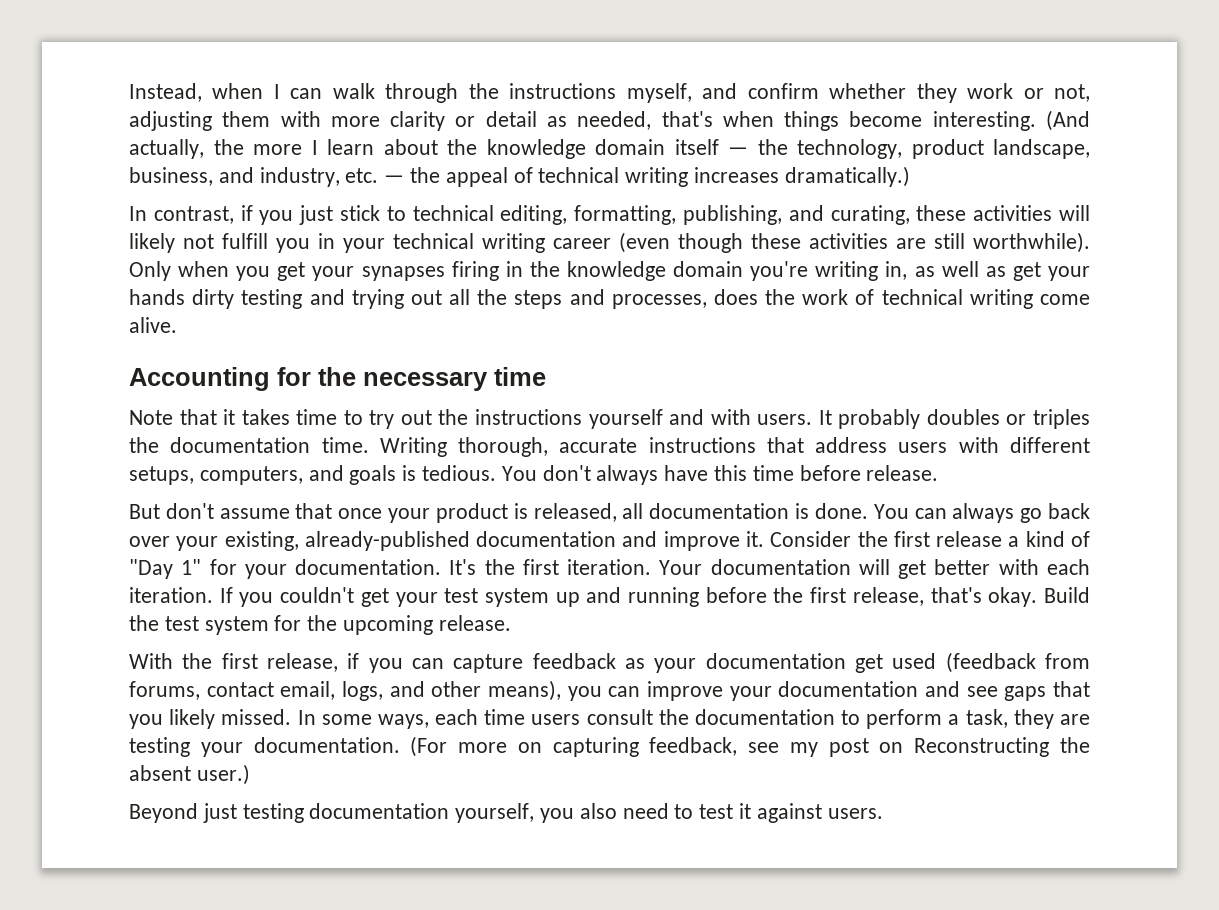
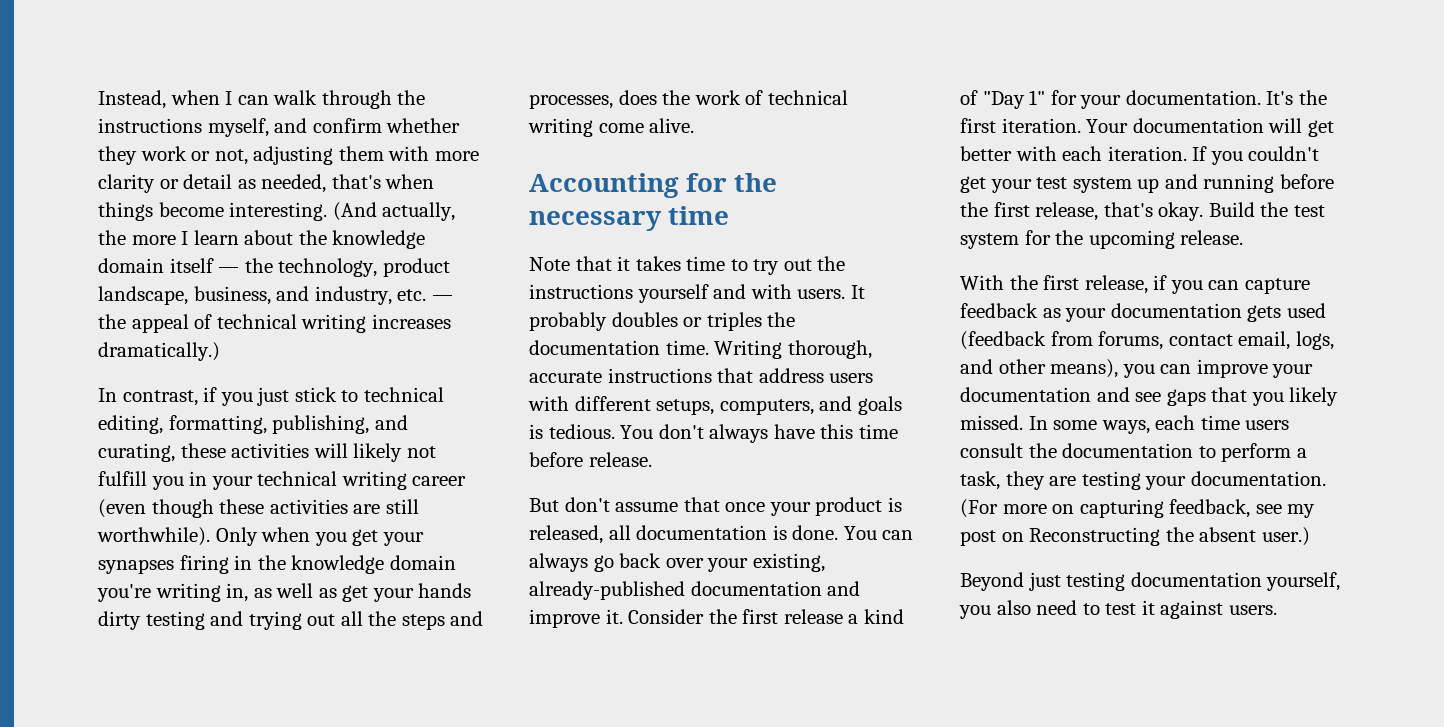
[855,654,884,673] get -> [1247,305,1282,322] gets

